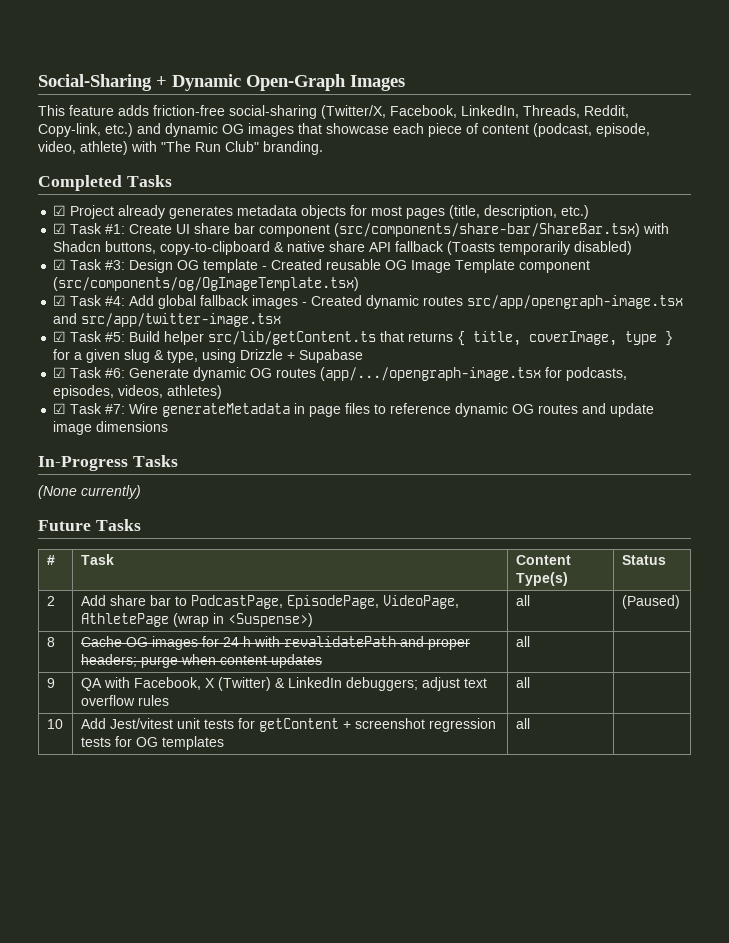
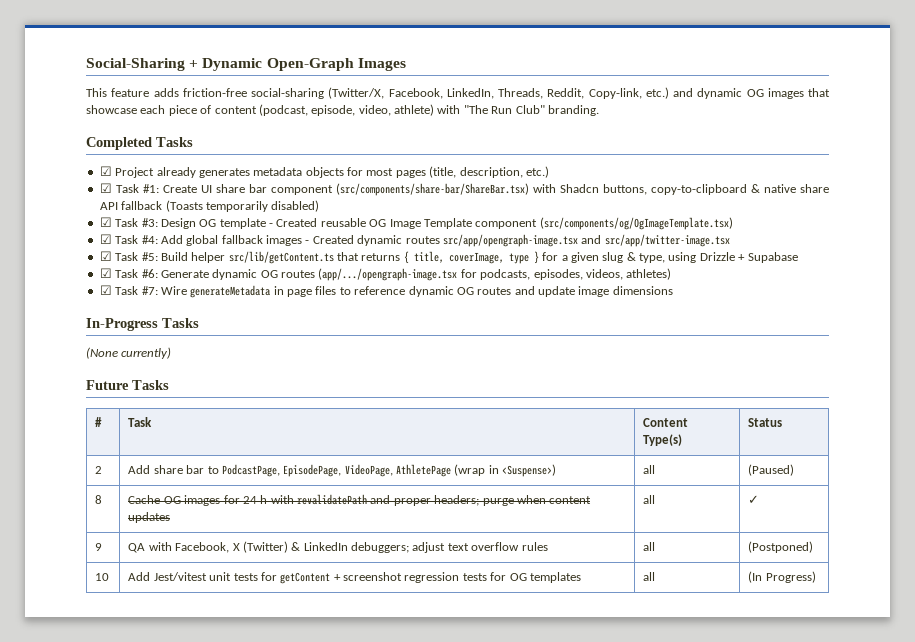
(530, 641) none -> [748,495,760,504] ✓
(530, 682) none -> [748,541,814,553] (Postponed)
(530, 723) none -> [748,571,816,583] (In Progress)

